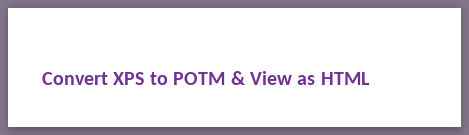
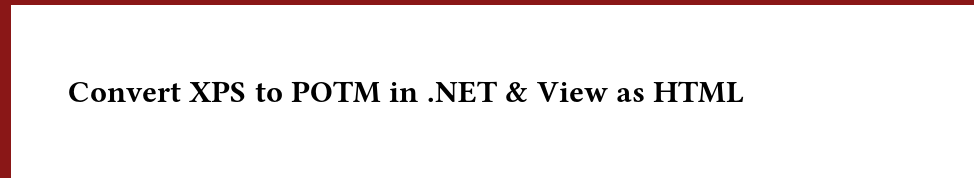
(226, 78) none -> [389,81,498,103] in .NET

